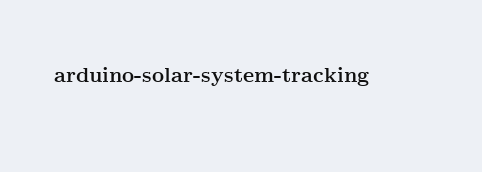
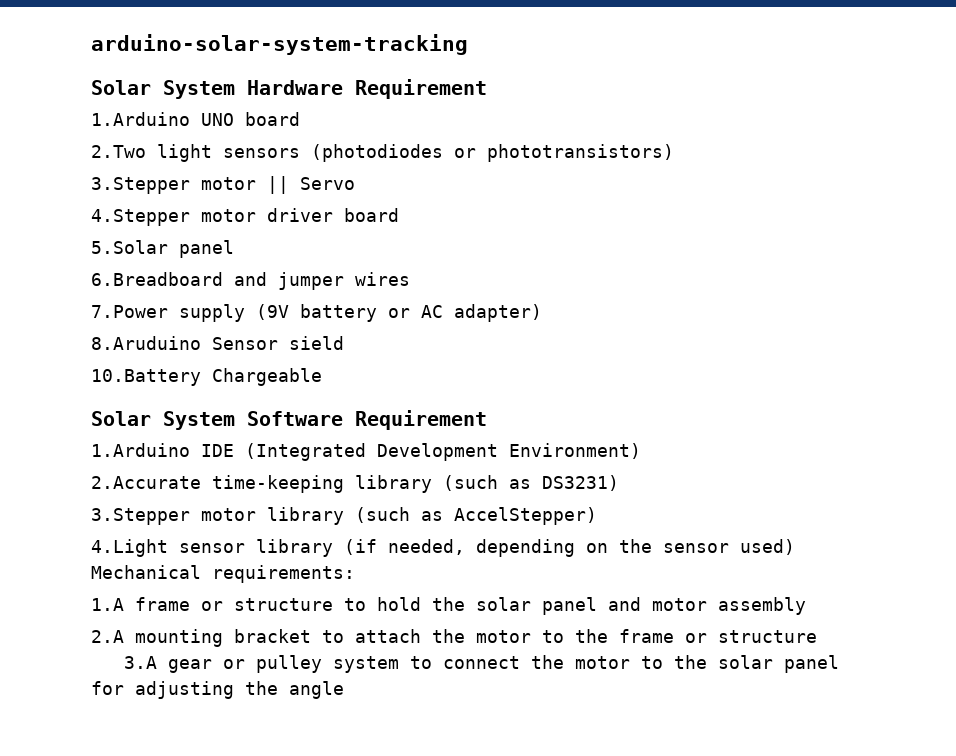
(369, 76) none -> [91,79,487,99] [91,112,300,126] [91,144,674,162] [91,176,355,194] [91,208,399,226] [91,240,234,258] [91,272,410,290] [91,304,542,322] [91,336,344,350] [91,368,322,386] [91,410,487,430] [91,443,641,461] [91,475,619,493] [91,507,597,525] [91,539,795,557] [91,565,355,583] [91,597,806,615] [91,629,817,647] [123,655,839,673] [91,681,344,699] // Solar System Hardware Requirement // 1.Arduino UNO board // 2.Two light sensors (photodiodes or phototransistors) // 3.Stepper motor || Servo // 4.Stepper motor driver board // 5.Solar panel // 6.Breadboard and jumper wires // 7.Power supply (9V battery or AC adapter) // 8.Aruduino Sensor sield // 10.Battery Chargeable // Solar System Software Requirement // 1.Arduino IDE (Integrated Development Environment) // 2.Accurate time-keeping library (such as DS3231) // 3.Stepper motor library (such as AccelStepper) // 4.Light sensor library (if needed, depending on the sensor used) Mechanical requirements: // 1.A frame or structure to hold the solar panel and motor assembly // 2.A mounting bracket to attach the motor to the frame or structure // 3.A gear or pulley system to connect the motor to the solar panel for adjusting the angle

